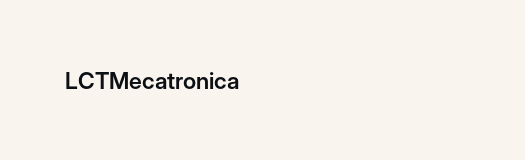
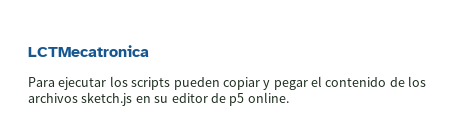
(239, 80) none -> [28,76,427,90] [28,92,289,106] // Para ejecutar los scripts pueden copiar y pegar el contenido de los archivos sketch.js en su editor de p5 online.

